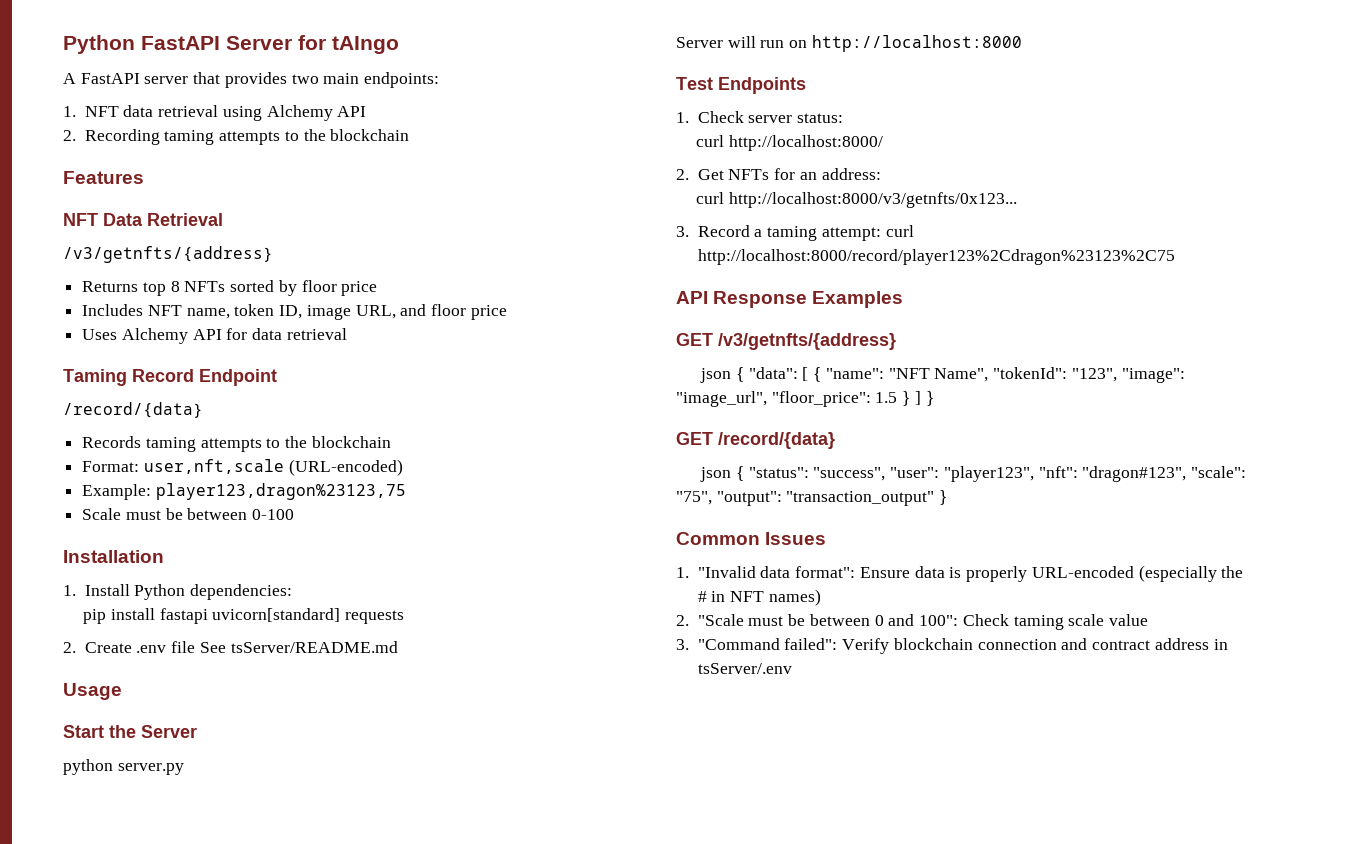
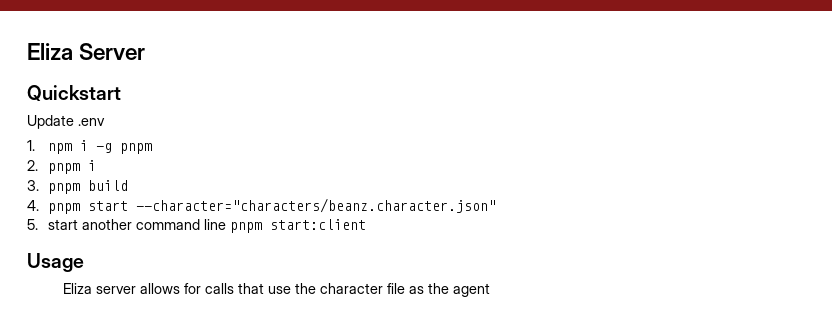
[63,35,399,54] [63,72,440,88] [63,105,367,121] [63,129,410,145] [63,171,144,184] [63,213,223,226] [63,246,273,263] [82,280,378,296] [82,304,507,320] [82,328,347,344] [63,369,277,386] [63,402,203,418] [82,436,391,452] [82,459,403,476] [82,483,406,500] [82,508,295,520] [63,550,164,563] [63,584,293,600] [83,608,405,624] [63,641,398,653] [63,683,122,700] [63,725,197,738] [63,759,184,775] [676,35,1022,52] [676,77,806,94] [676,111,844,123] [696,135,883,151] [676,168,881,180] [696,192,1017,208] [676,225,914,241] [697,249,1175,265] [676,291,904,308] [676,333,896,350] [700,367,1185,383] [676,391,934,407] [676,432,835,449] [700,466,1247,482] [676,490,948,506] [676,532,827,545] [676,565,1244,582] [697,589,821,606] [676,614,1148,630] [676,638,1228,654] [697,663,792,674] Python FastAPI Server for tAIngo // A FastAPI server that provides two main endpoints: // 1. NFT data retrieval using Alchemy API // 2. Recording taming attempts to the blockchain // Features // NFT Data Retrieval // /v3/getnfts/{address} // Returns top 8 NFTs sorted by floor price // Includes NFT name, token ID, image URL, and floor price // Uses Alchemy API for data retrieval // Taming Record Endpoint // /record/{data} // Records taming attempts to the blockchain // Format: user,nft,scale (URL-encoded) // Example: player123,dragon%23123,75 // Scale must be between 0-100 // Installation // 1. Install Python dependencies: // pip install fastapi uvicorn[standard] requests // 2. Create .env file See tsServer/README.md // Usage // Start the Server // python server.py // Server will run on http://localhost:8000 // Test Endpoints // 1. Check server status: // curl http://localhost:8000/ // 2. Get NFTs for an address: // curl http://localhost:8000/v3/getnfts/0x123... // 3. Record a taming attempt: curl http://localhost:8000/record/player123%2Cdragon%23123%2C75 // API Response Examples // GET /v3/getnfts/{address} // json { "data": [ { "name": "NFT Name", "tokenId": "123", "image": "image_url", "floor_price": 1.5 } ] } // GET /record/{data} // json { "status": "success", "user": "player123", "nft": "dragon#123", "scale": "75", "output": "transaction_output" } // Common Issues // 1. "Invalid data format": Ensure data is properly URL-encoded (especially the # in NFT names) // 2. "Scale must be between 0 and 100": Check taming scale value // 3. "Command failed": Verify blockchain connection and contract address in tsServer/.env -> [27,43,146,60] [27,85,121,101] [27,115,105,129] [27,140,153,154] [27,160,97,174] [27,180,129,194] [27,198,497,214] [27,219,367,233] [27,253,84,272] [62,283,490,297] Eliza Server // Quickstart // Update .env // 1. npm i -g pnpm // 2. pnpm i // 3. pnpm build // 4. pnpm start --character="characters/beanz.character.json" // 5. start another command line pnpm start:client // Usage // Eliza server allows for calls that use the character file as the agent

